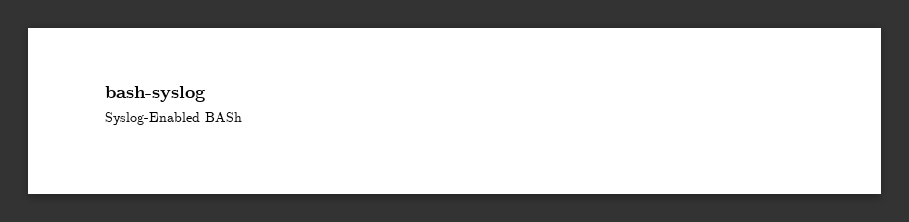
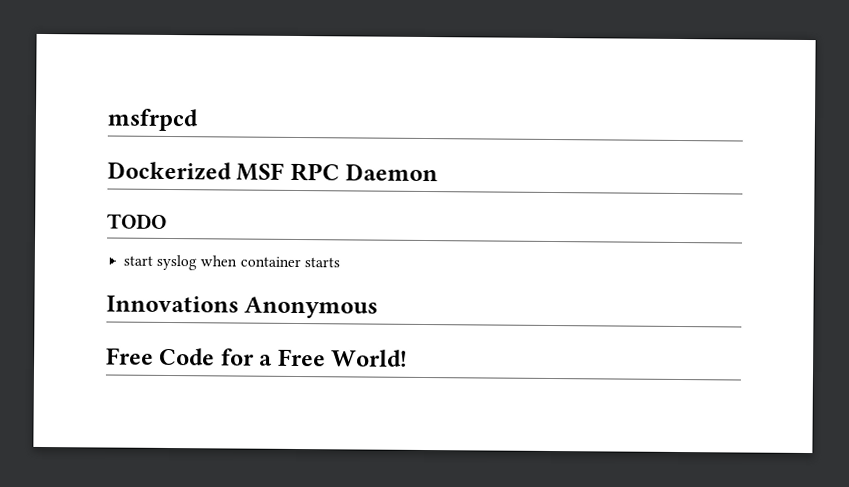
[105,86,206,102] [105,112,242,125] bash-syslog // Syslog-Enabled BASh -> [107,108,199,132] [107,161,439,182] [107,213,167,229] [123,254,340,271] [106,295,379,319] [106,347,408,367] msfrpcd // Dockerized MSF RPC Daemon // TODO // start syslog when container starts // Innovations Anonymous // Free Code for a Free World!

